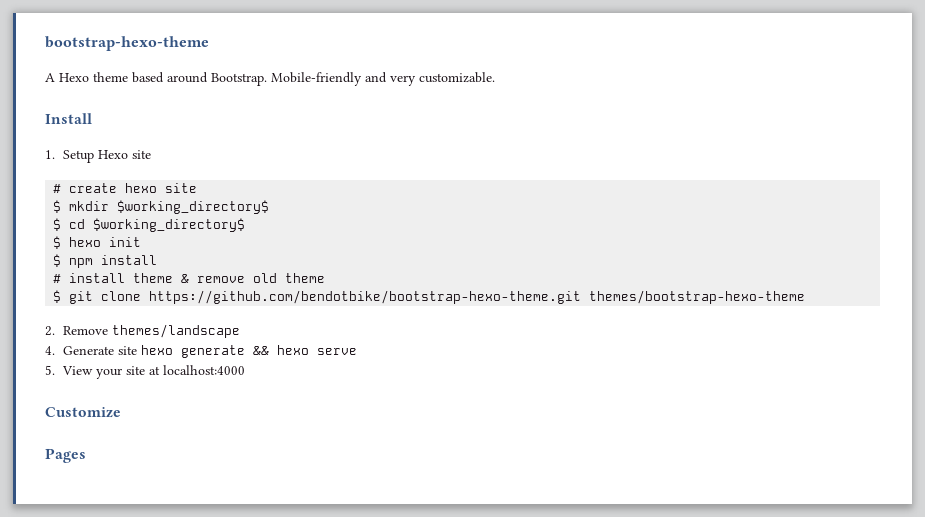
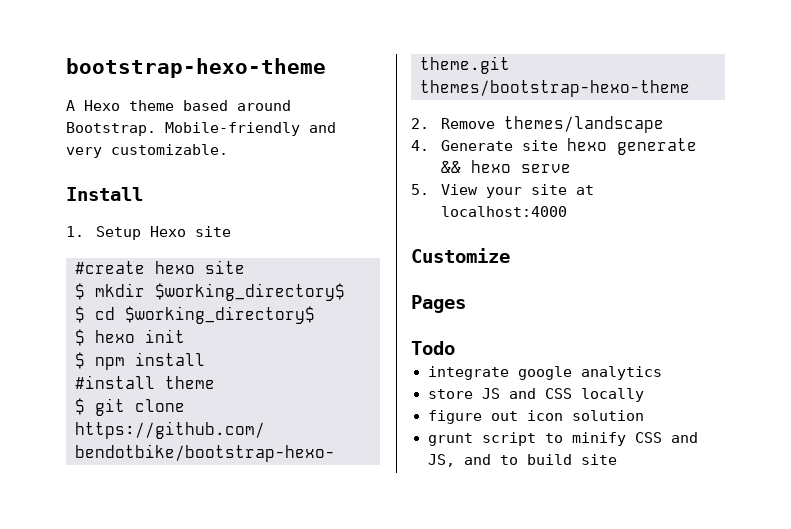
[53,183,118,193] # create -> [75,261,145,274] #create
[53,273,278,283] # install theme & remove old -> [75,375,155,389] #install
(86, 455) none -> [411,341,455,355] [427,366,662,380] [427,388,644,402] [427,410,644,424] [427,432,698,446] [427,454,617,467] // Todo // integrate google analytics // store JS and CSS locally // figure out icon solution // grunt script to minify CSS and JS, and to build site

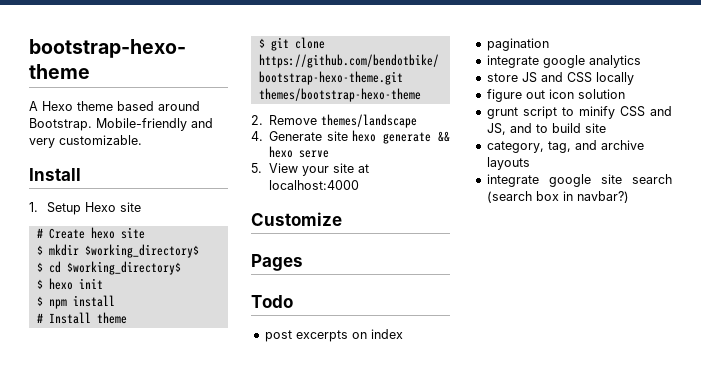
[75,261,145,274] #create -> [36,228,85,239] # Create
[75,375,155,389] #install -> [36,312,91,324] # Install
(455, 348) none -> [264,329,403,342] [486,38,549,51] // post excerpts on index // pagination
(617, 459) none -> [486,140,644,153] [486,157,530,170] [486,174,672,187] [486,191,629,203] // category, tag, and archive layouts // integrate google site search (search box in navbar?)

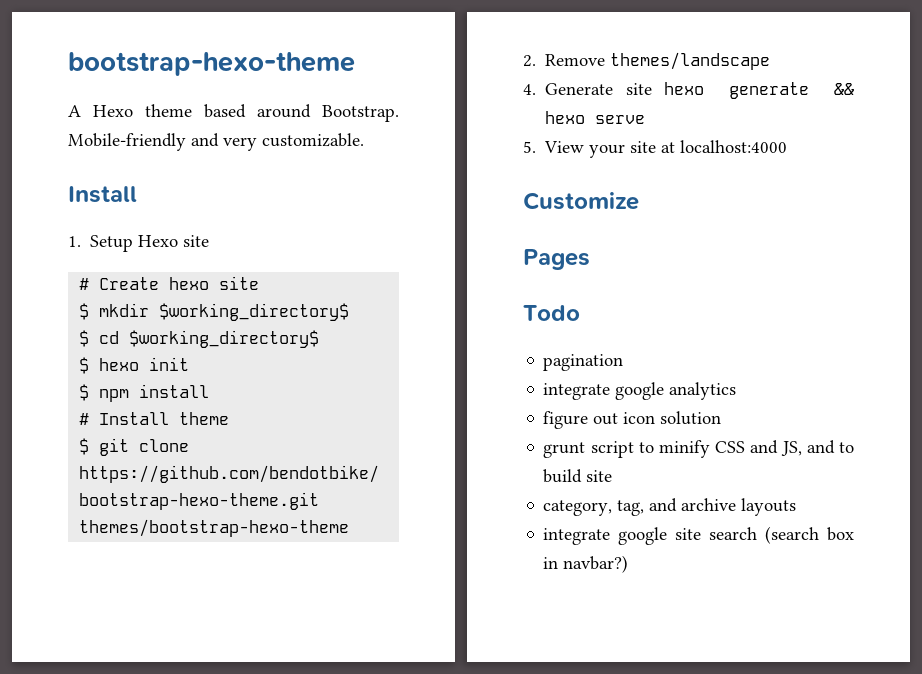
[264,329,403,342] // post excerpts on index -> (580, 313) none
[486,72,634,85] // store JS and CSS locally -> (737, 391) none

